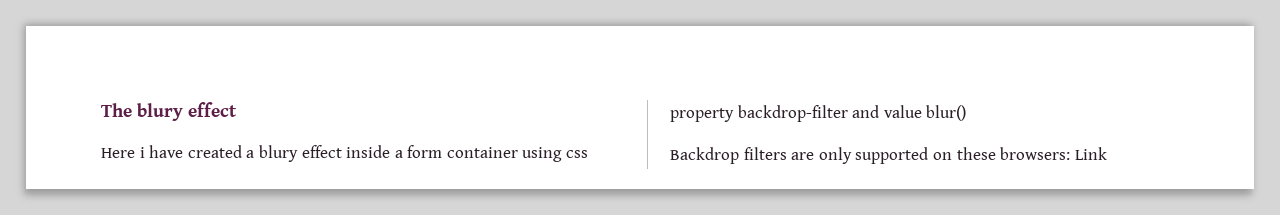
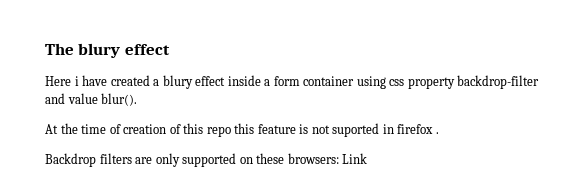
[926,105,967,121] blur() -> [101,93,138,106] [45,123,439,137] blur(). // At the time of creation of this repo this feature is not suported in firefox .

